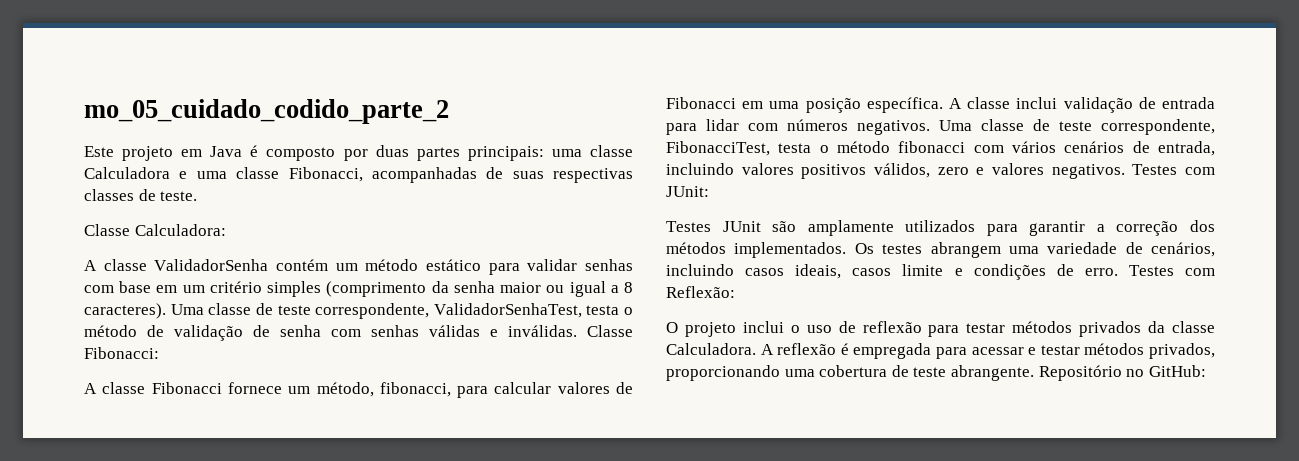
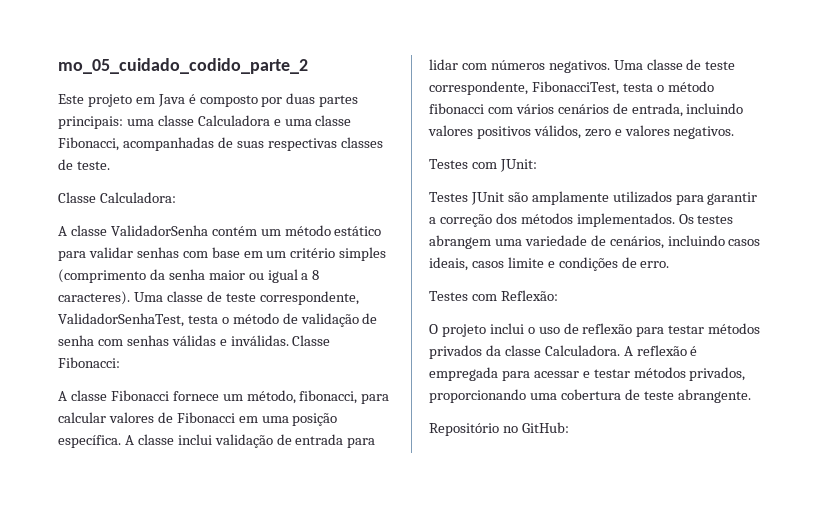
(1125, 171) none -> (735, 132) //
(1118, 272) none -> (670, 264) //
(1034, 373) none -> (751, 396) //

